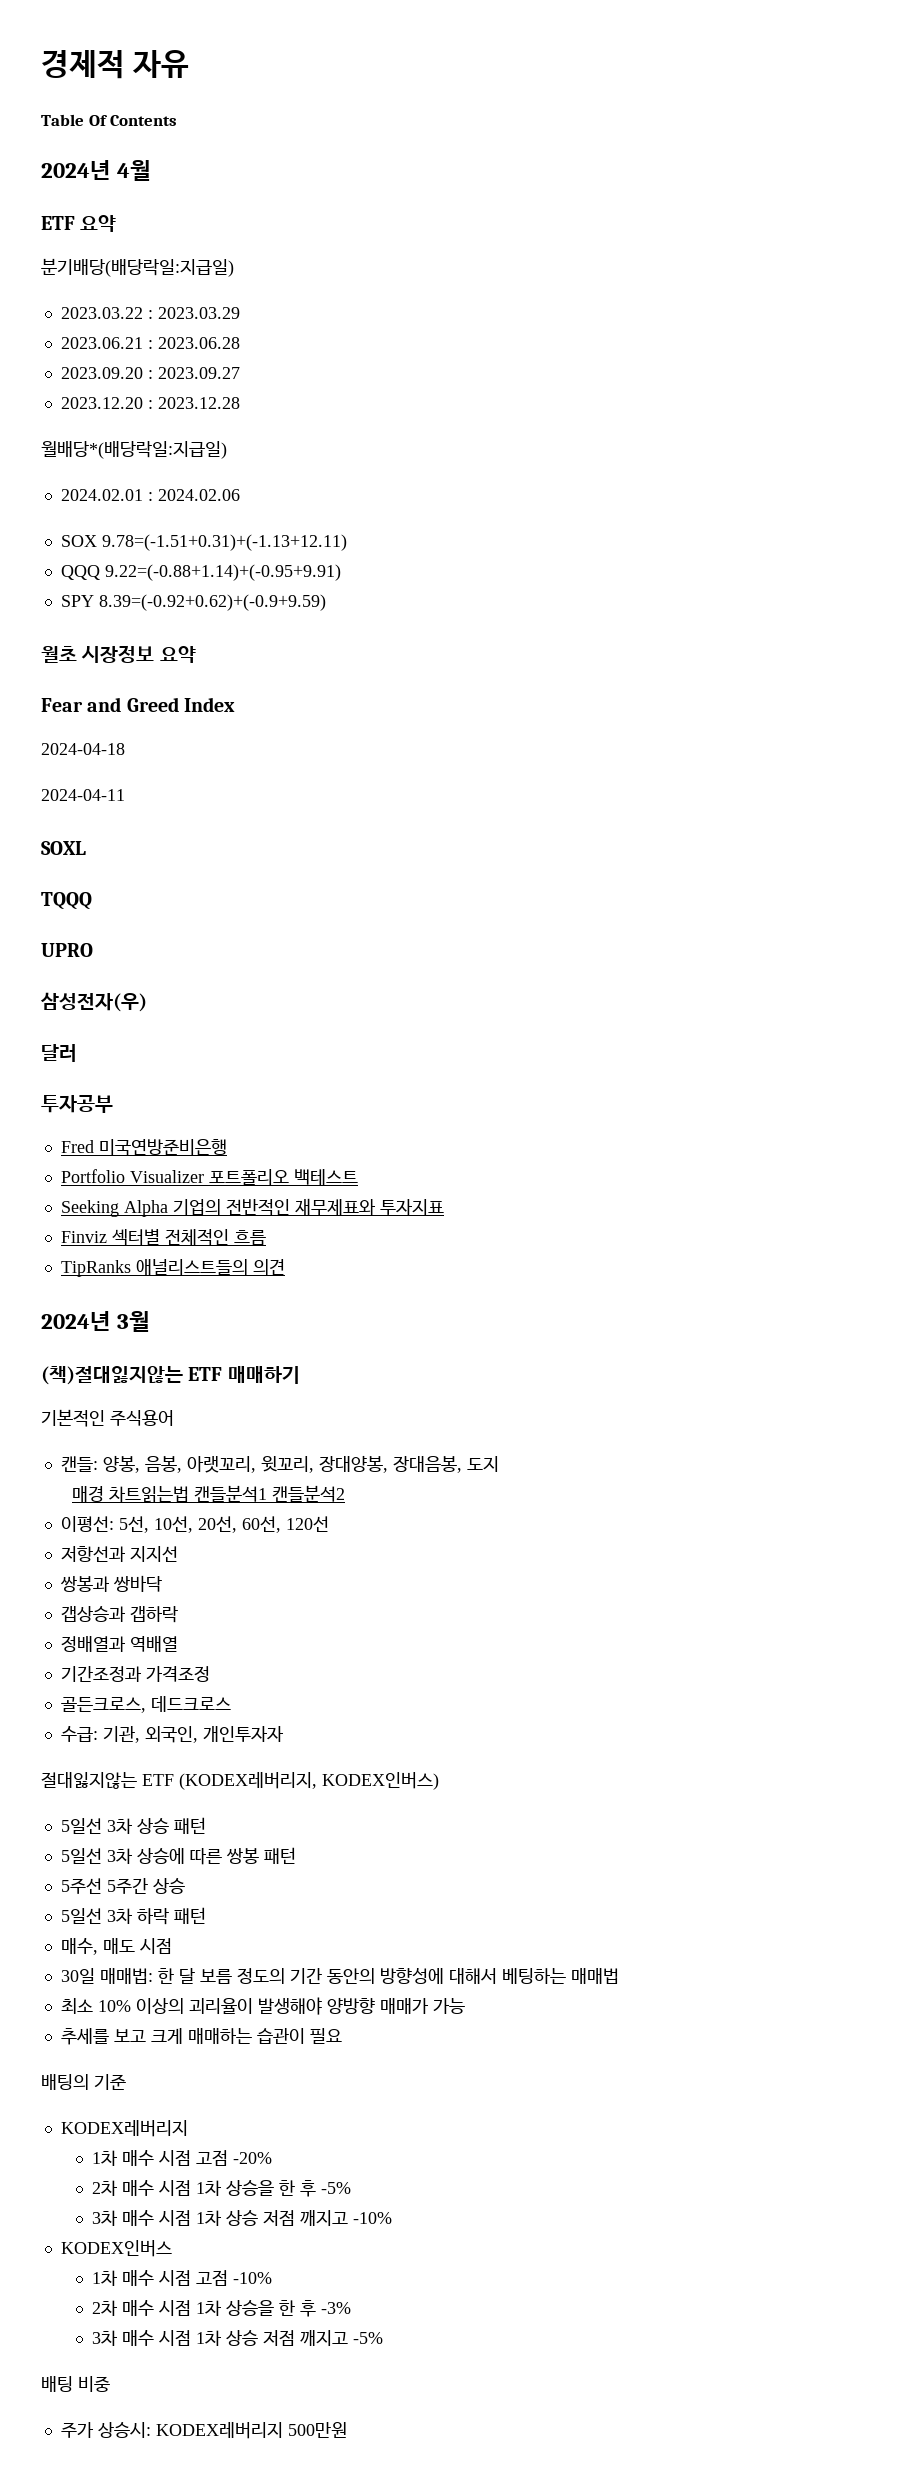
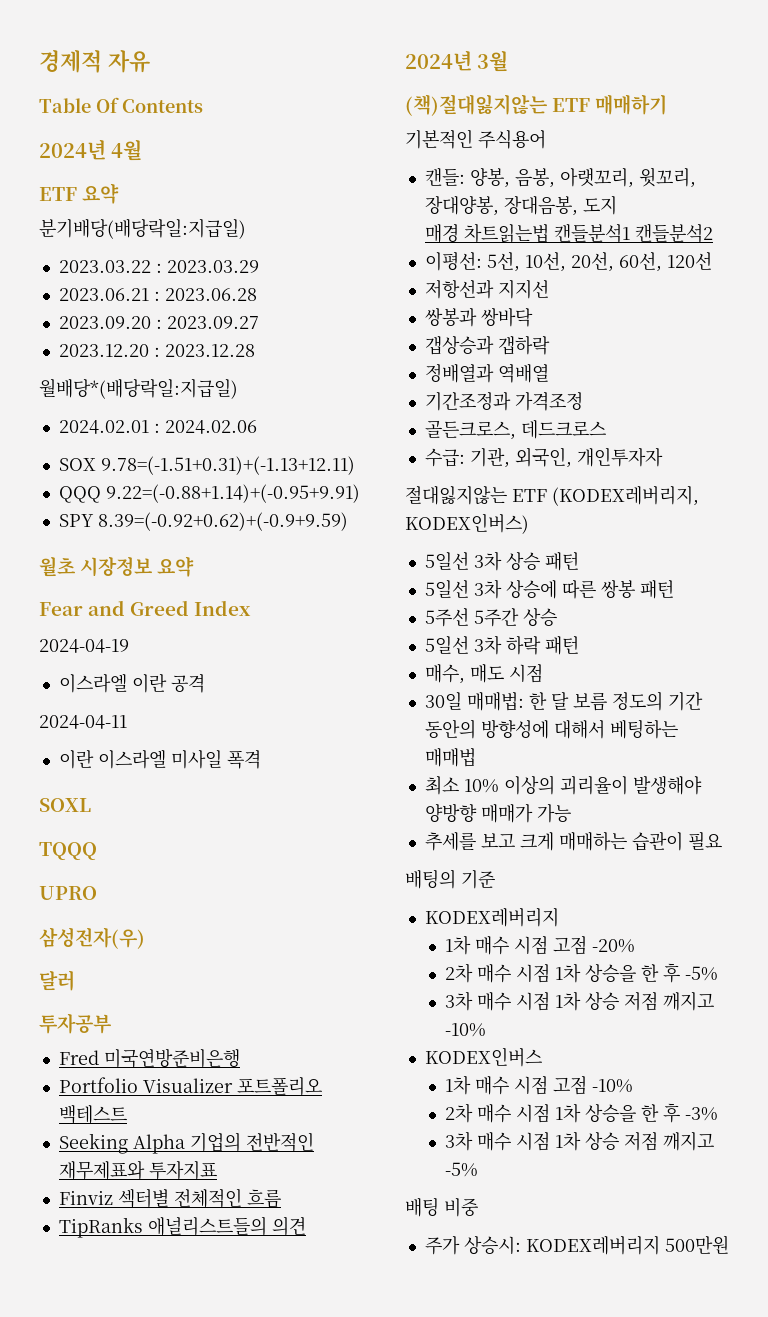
[41,743,125,755] [41,789,125,801] 2024-04-18 // 2024-04-11 -> [39,639,129,653] [58,674,205,693] [39,715,127,729] [58,750,261,769] 2024-04-19 // 이스라엘 이란 공격 // 2024-04-11 // 이란 이스라엘 미사일 폭격

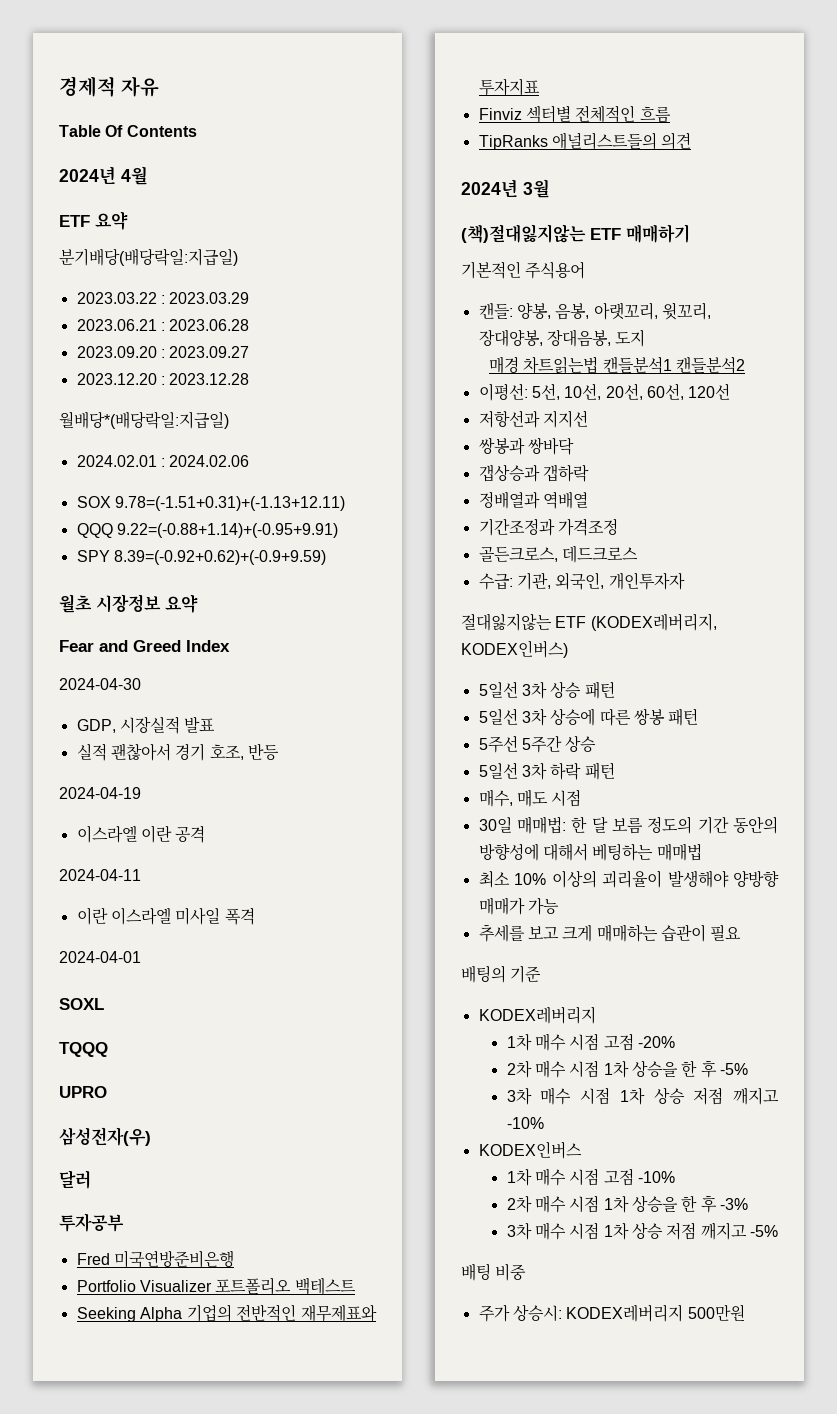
(252, 608) none -> [59,678,141,690] [76,716,216,734] [76,743,279,761] // 2024-04-30 // GDP, 시장실적 발표 // 실적 괜찮아서 경기 호조, 반등
(261, 759) none -> [59,951,141,963] // 2024-04-01

